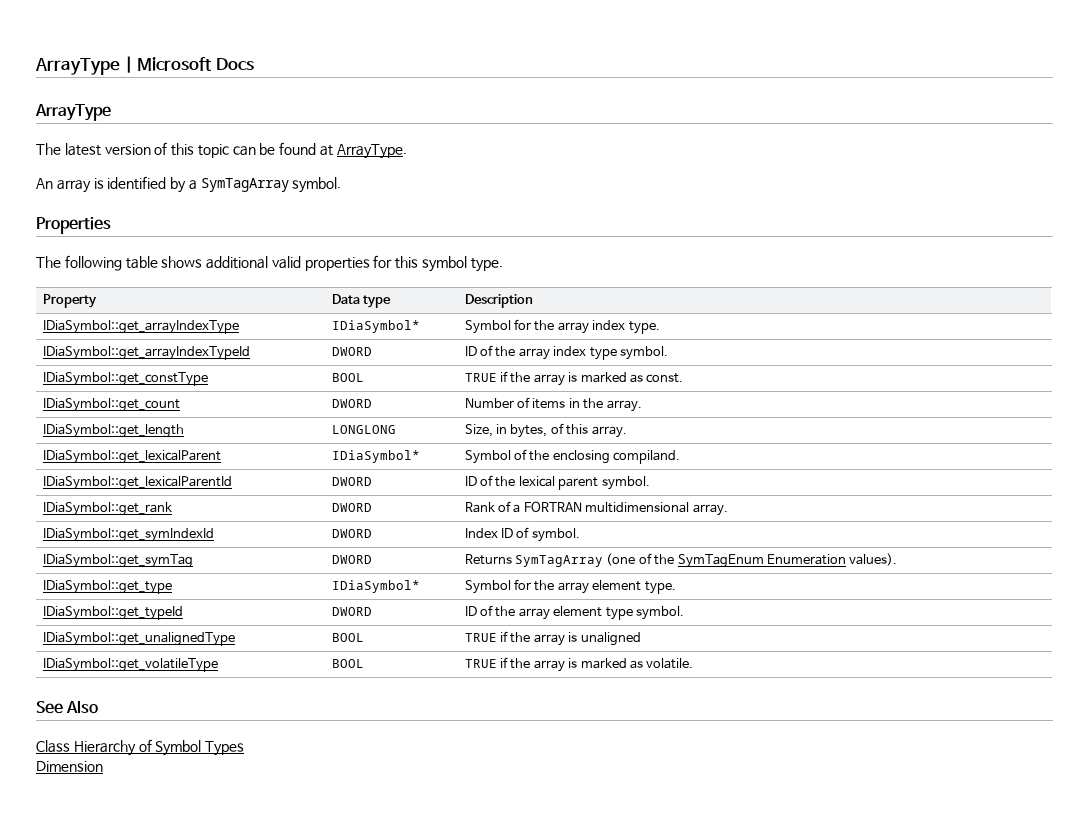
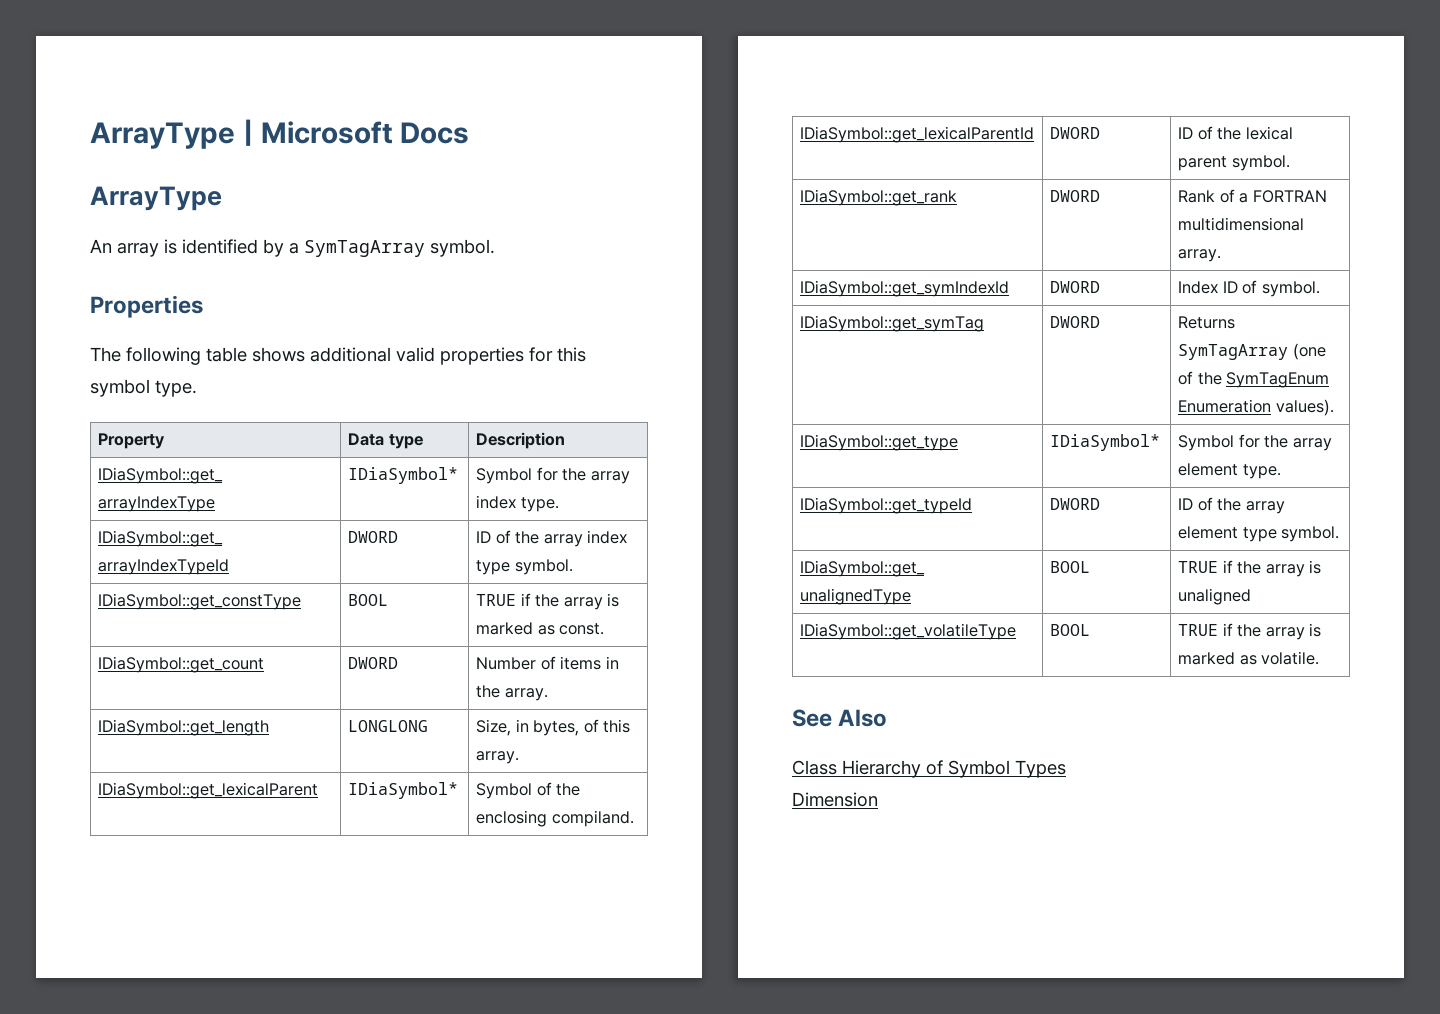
[36,142,407,159] // The latest version of this topic can be found at ArrayType. -> (222, 198) none

